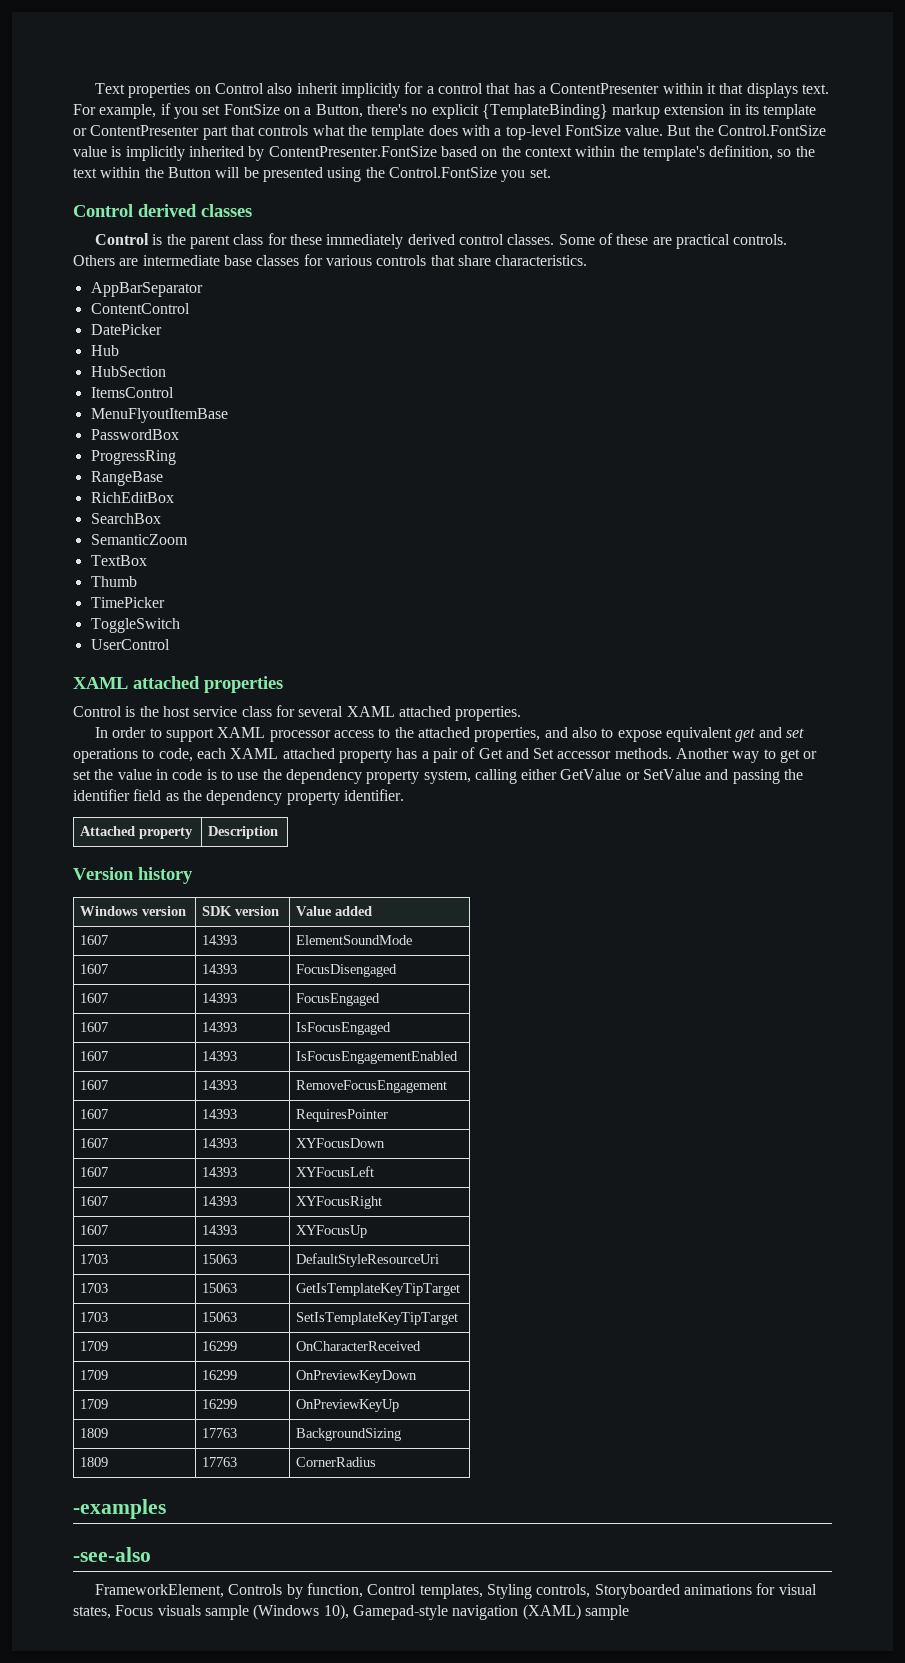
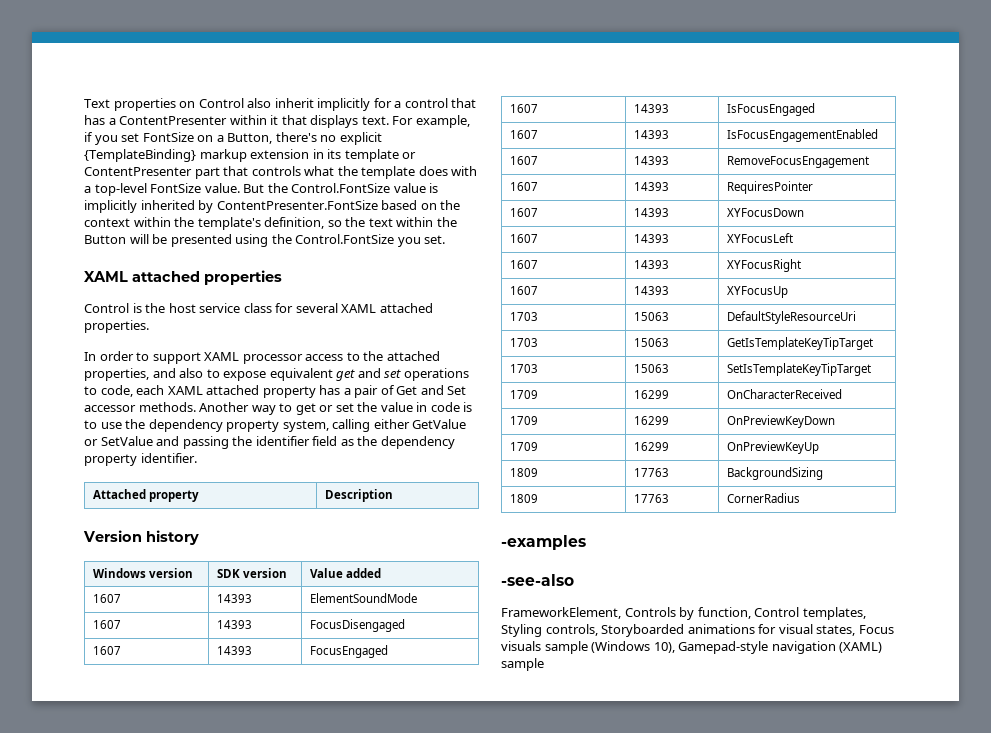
[73,204,252,217] [95,233,788,249] [73,254,588,266] [90,282,203,297] [90,303,190,314] [90,324,162,335] [90,345,119,356] [90,366,166,377] [90,387,174,398] [90,408,228,423] [90,429,179,440] [90,450,176,465] [90,471,163,486] [90,492,174,503] [90,513,161,524] [90,534,188,545] [90,555,147,566] [90,576,137,587] [90,597,165,608] [90,618,180,633] [90,639,170,650] // Control derived classes // Control is the parent class for these immediately derived control classes. Some of these are practical controls. Others are intermediate base classes for various controls that share characteristics. // AppBarSeparator // ContentControl // DatePicker // Hub // HubSection // ItemsControl // MenuFlyoutItemBase // PasswordBox // ProgressRing // RangeBase // RichEditBox // SearchBox // SemanticZoom // TextBox // Thumb // TimePicker // ToggleSwitch // UserControl -> (446, 239) none

